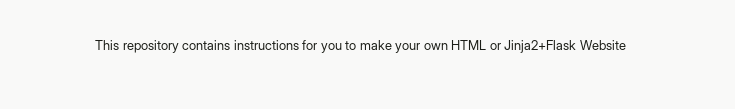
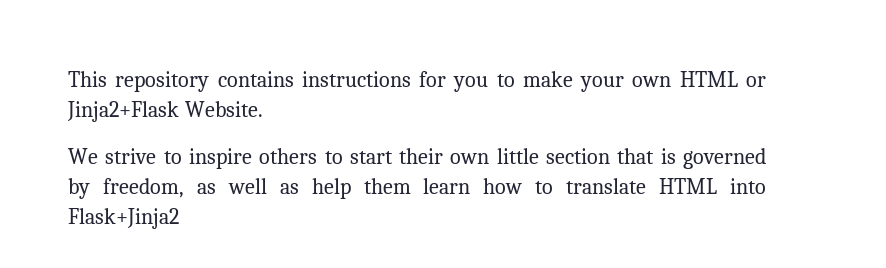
[579,40,626,50] Website -> [184,101,263,117] [68,148,766,169] [68,178,766,199] [68,208,179,229] Website. // We strive to inspire others to start their own little section that is governed by freedom, as well as help them learn how to translate HTML into Flask+Jinja2

